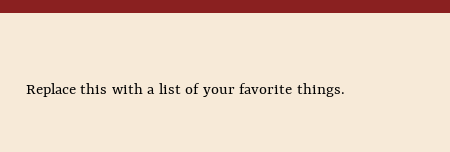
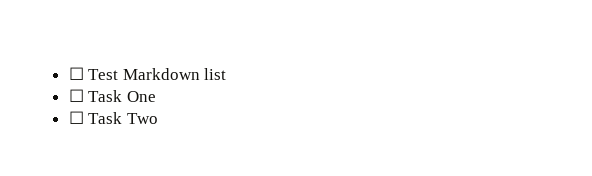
[26,83,345,97] Replace this with a list of your favorite things. -> [68,67,227,80] [68,89,156,102] [68,111,158,124] ☐ Test Markdown list // ☐ Task One // ☐ Task Two

